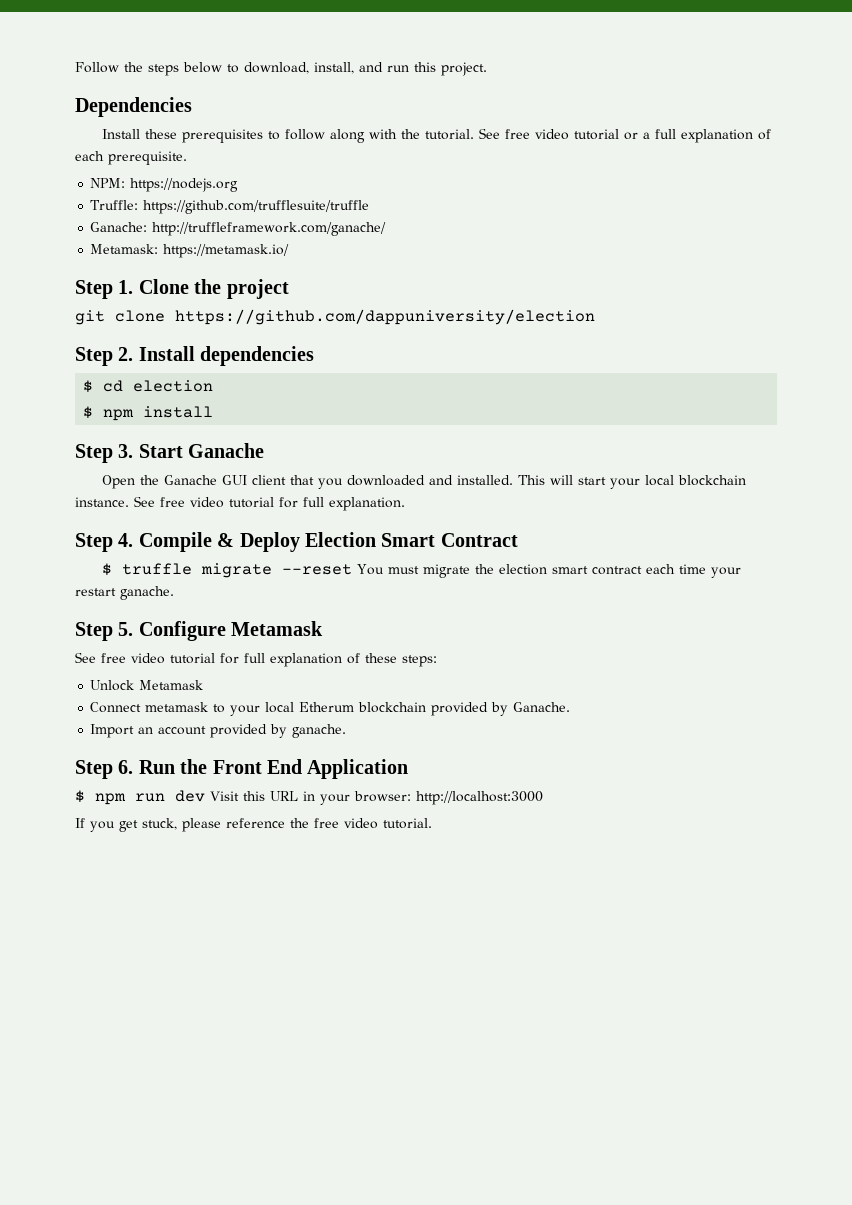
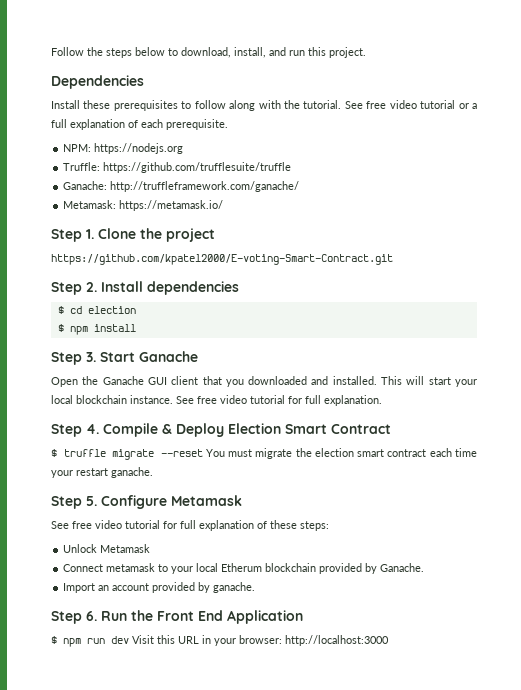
[75,309,595,325] git clone https://github.com/dappuniversity/election -> [51,254,393,265] https://github.com/kpatel2000/E-voting-Smart-Contract.git
[75,818,432,832] // If you get stuck, please reference the free video tutorial. -> (389, 640) none

